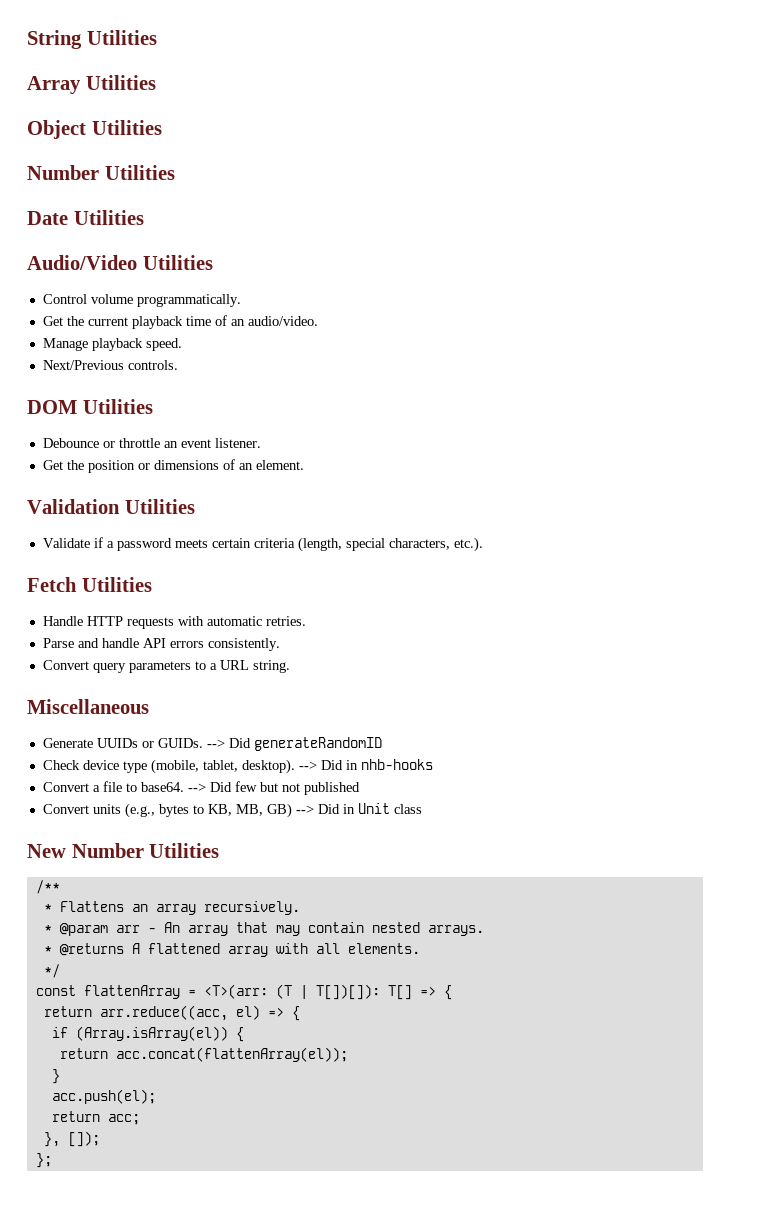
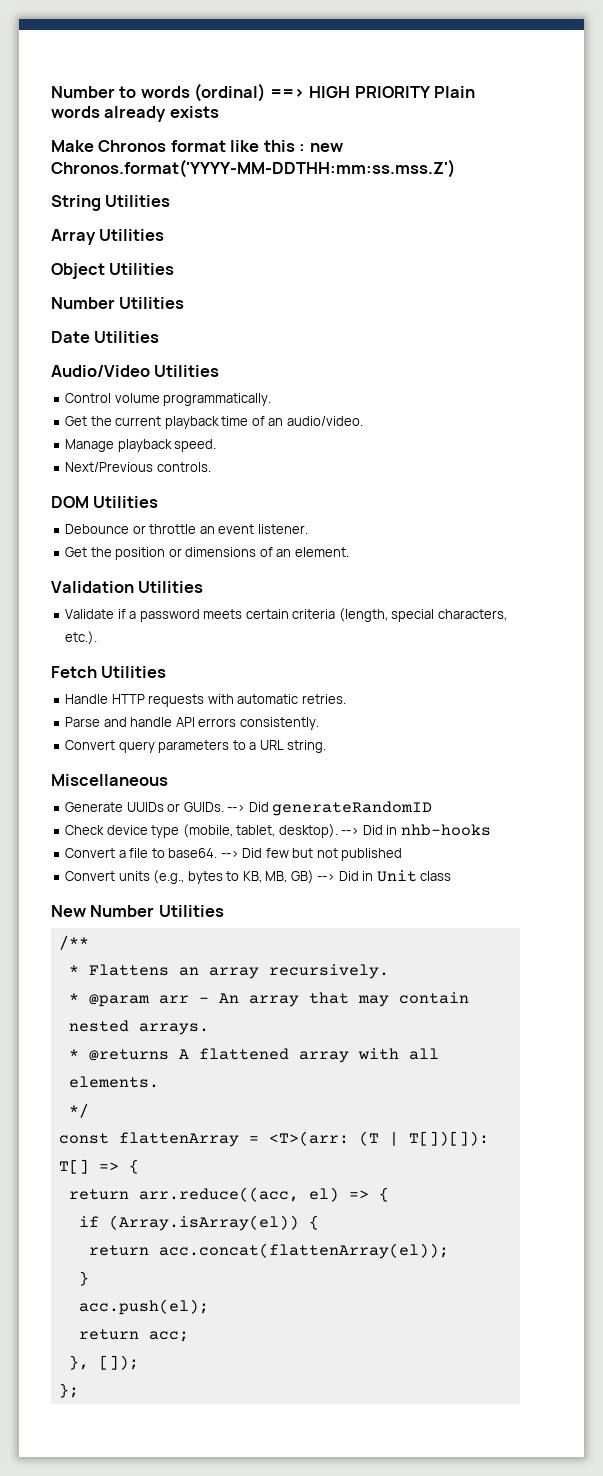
(27, 39) none -> [51,83,476,102] [51,106,219,122] [51,140,343,152] [51,159,455,178] Number to words (ordinal) ==> HIGH PRIORITY Plain words already exists // Make Chronos format like this : new Chronos.format('YYYY-MM-DDTHH:mm:ss.mss.Z') //

